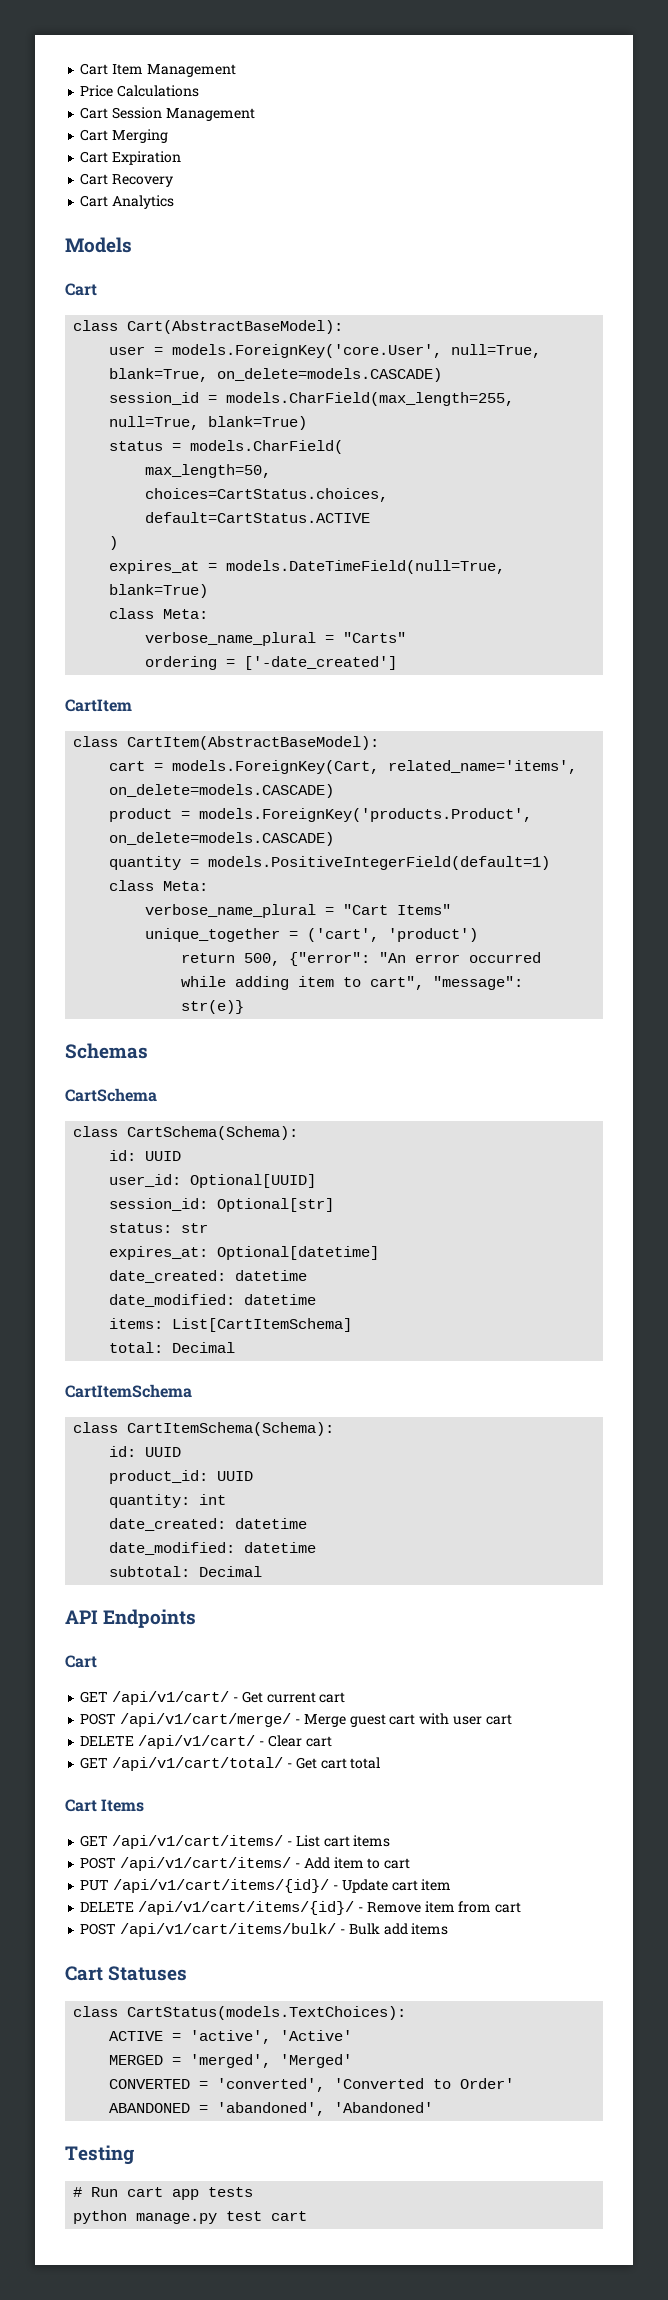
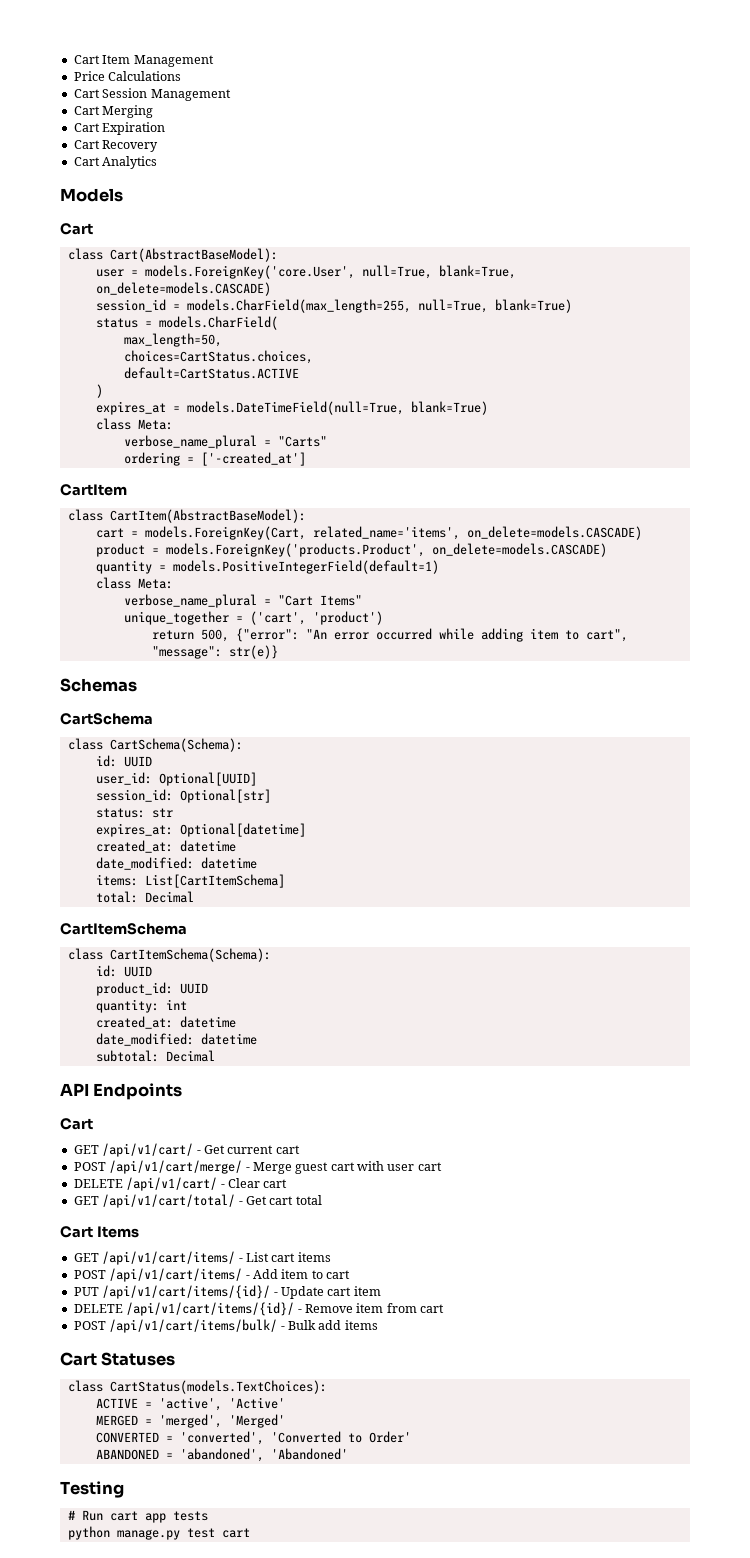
[244,656,398,670] ['-date_created'] -> [200,452,306,466] ['-created_at']
[109,1270,227,1283] date_created: -> [95,840,173,853] created_at:
[109,1518,227,1531] date_created: -> [95,1016,173,1029] created_at:

